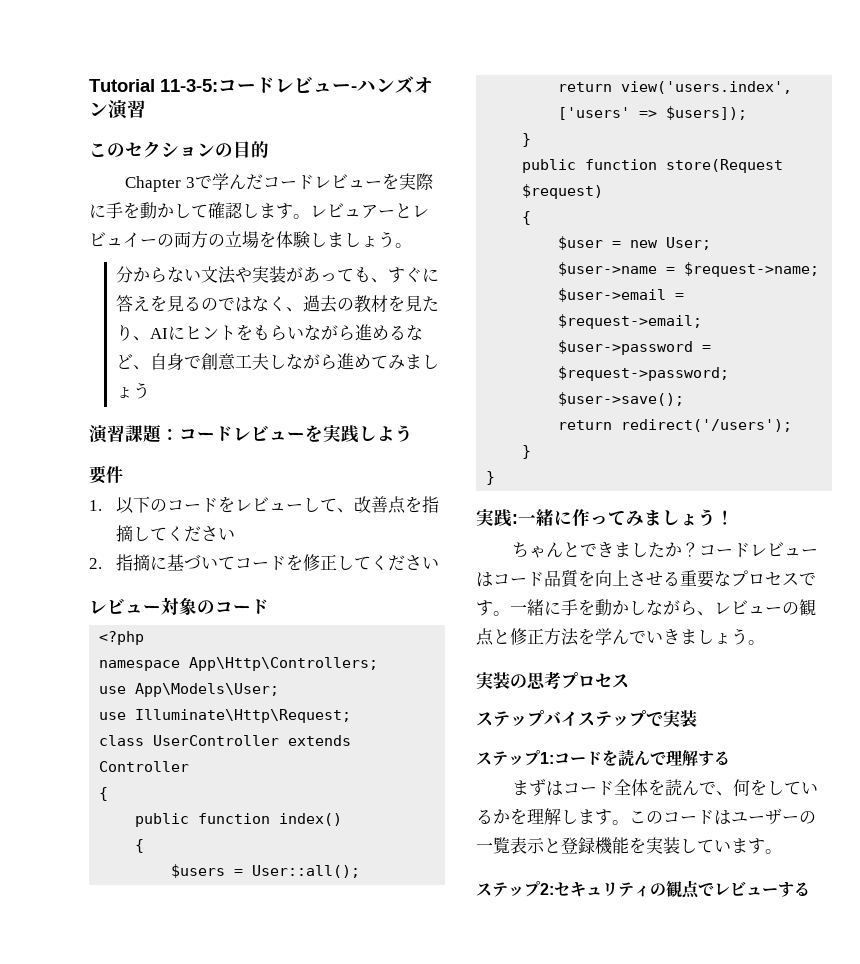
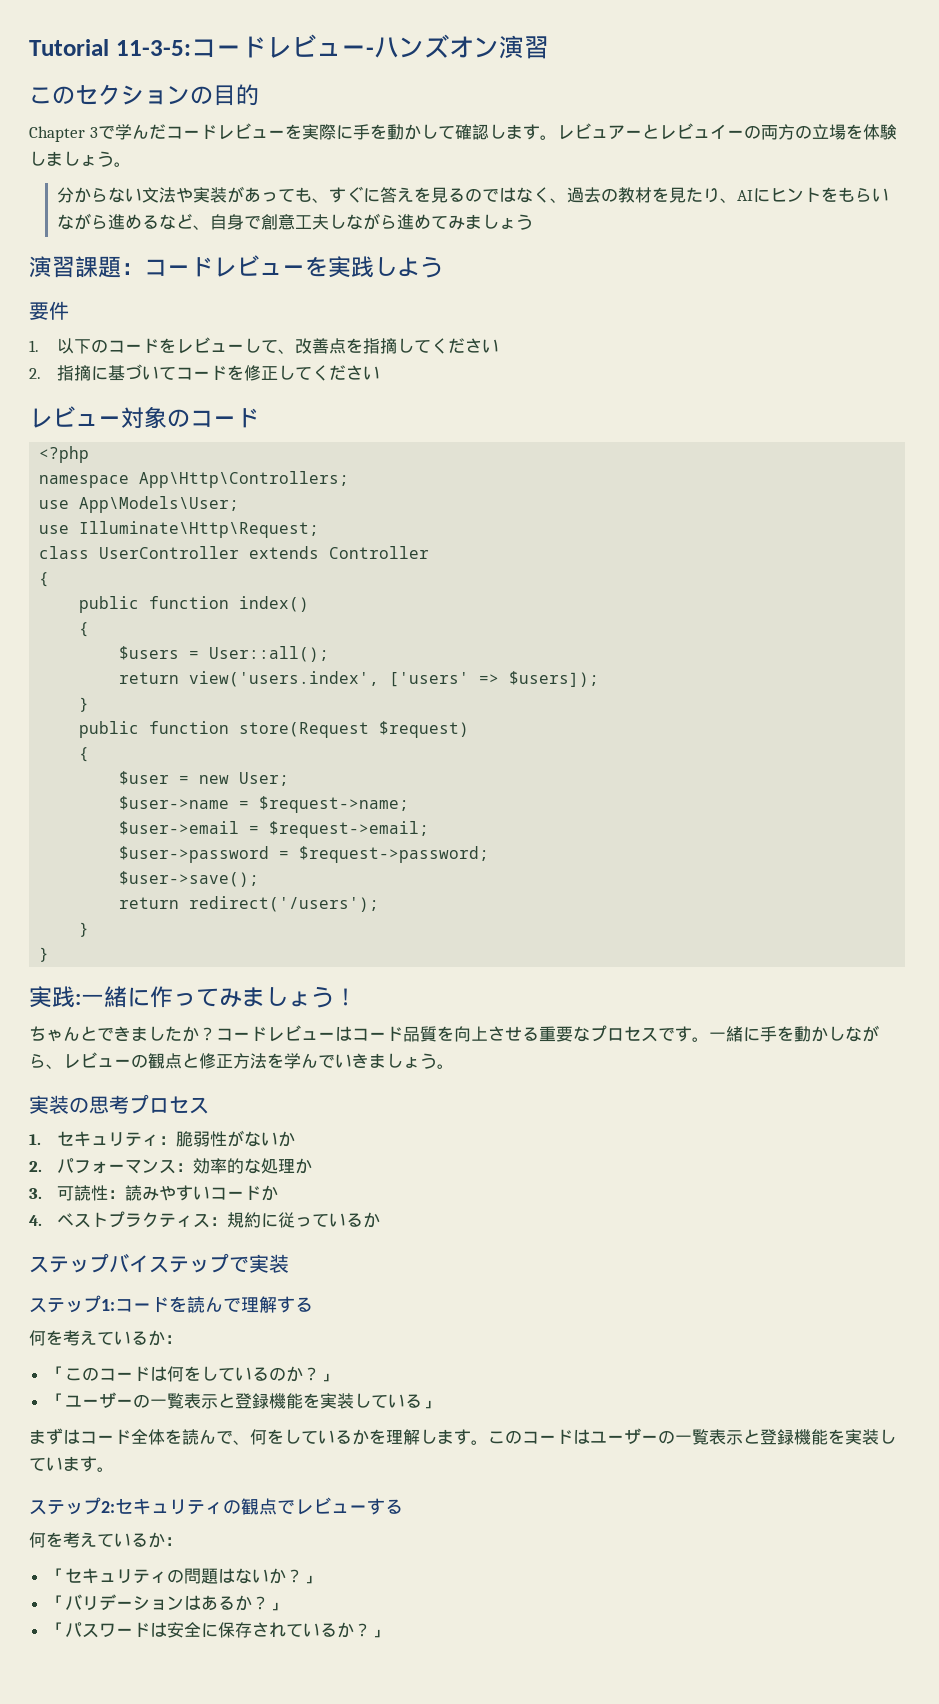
(629, 681) none -> [29,1130,296,1147] [29,1158,313,1174] [29,1185,279,1201] [29,1211,381,1228] // 1.セキュリティ：脆弱性がないか // 2.パフォーマンス：効率的な処理か // 3.可読性：読みやすいコードか // 4.ベストプラクティス：規約に従っているか
(730, 758) none -> [29,1330,182,1346] [47,1366,337,1382] [47,1392,439,1409] // 何を考えているか： // 「このコードは何をしているのか？」 // 「ユーザーの一覧表示と登録機能を実装している」
(810, 889) none -> [29,1532,182,1548] [47,1568,320,1584] [47,1594,286,1611] [47,1622,388,1638] // 何を考えているか： // 「セキュリティの問題はないか？」 // 「バリデーションはあるか？」 // 「パスワードは安全に保存されているか？」

